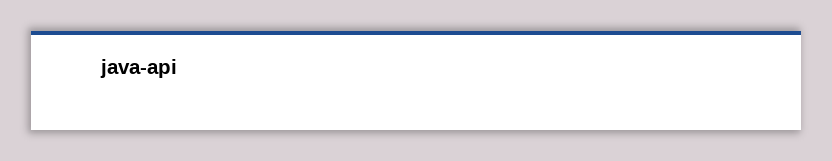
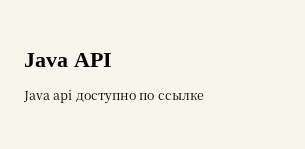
[100,59,177,78] java-api -> [24,53,112,67] [23,90,204,104] Java API // Java api доступно по ссылке

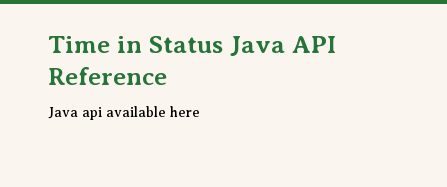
(24, 60) none -> [48,36,223,53] Time in Status
(112, 60) none -> [48,67,167,85] Reference
[75,92,204,104] доступно по ссылке -> [106,106,200,117] available here

